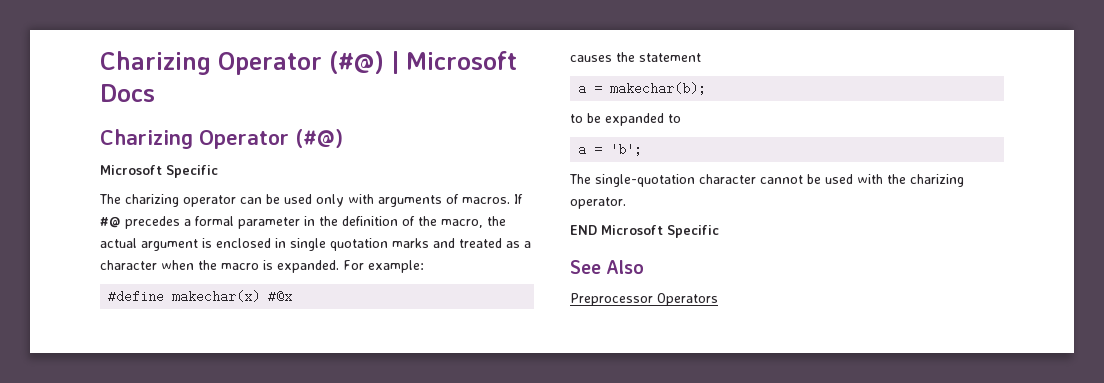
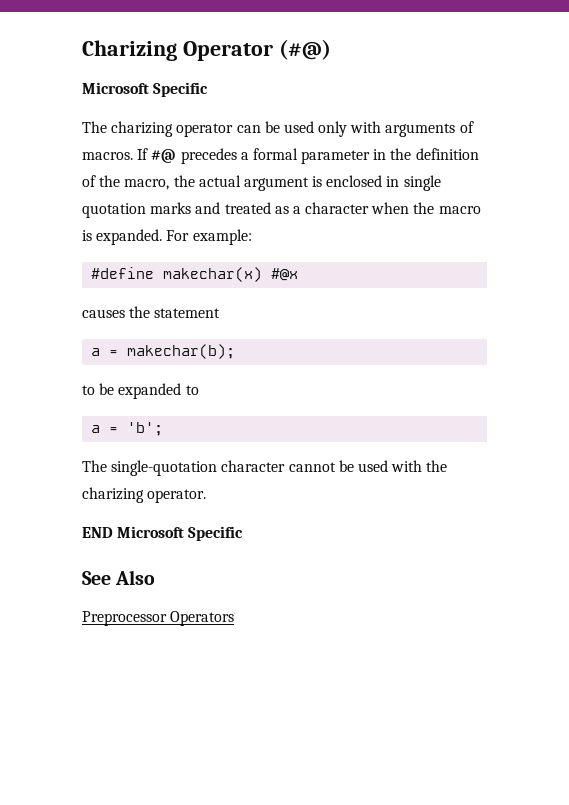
[100,51,517,75] [100,84,155,102] [100,129,343,149] Charizing Operator (#@) | Microsoft Docs // Charizing Operator (#@) -> [82,39,331,61] Charizing Operator (#@)

